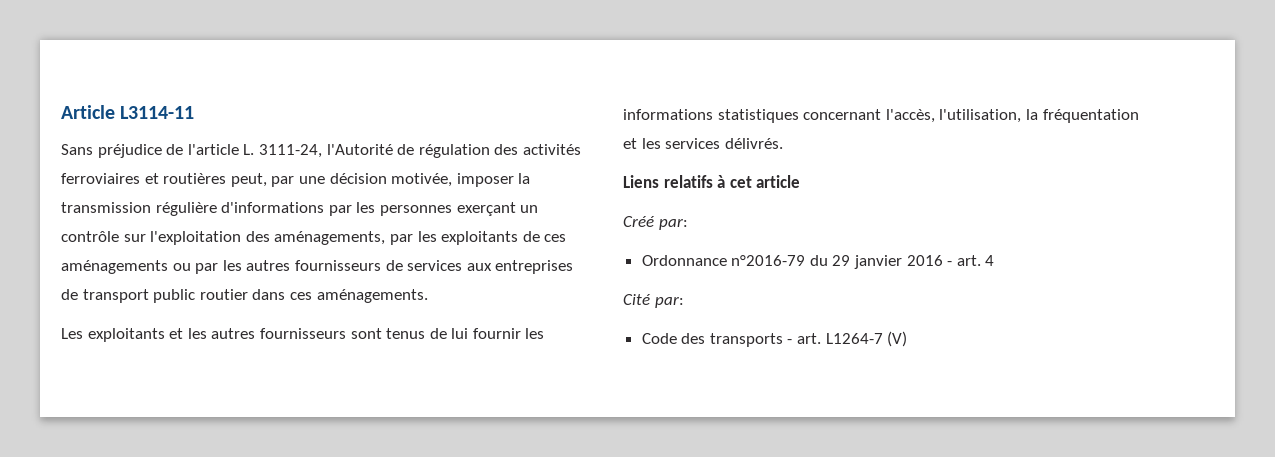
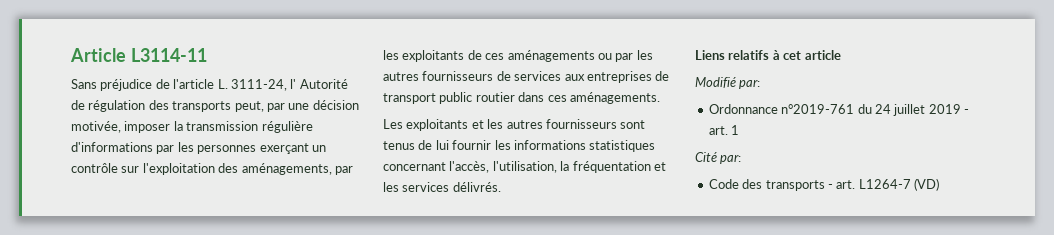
[326,144,393,155] l'Autorité -> [290,79,348,89] l' Autorité
[522,144,581,155] [61,173,227,184] activités ferroviaires et routières -> [172,101,232,112] transports
[623,216,655,227] Créé -> [695,77,736,88] Modifié
[731,255,995,269] n°2016-79 du 29 janvier 2016 - art. 4 -> [781,104,969,116] [708,125,740,135] n°2019-761 du 24 juillet 2019 - art. 1
[887,331,908,347] (V) -> [914,178,939,191] (VD)

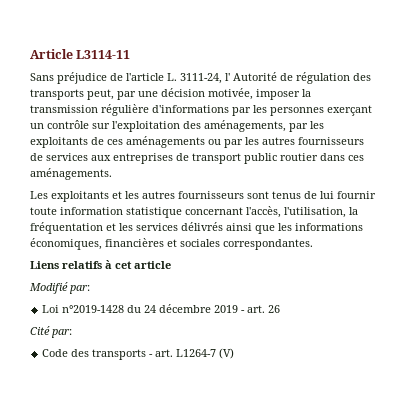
[494,140,656,152] les informations statistiques -> [30,207,182,218] toute information statistique
[452,182,501,192] délivrés. -> [181,222,363,234] [30,238,313,250] délivrés ainsi que les informations économiques, financières et sociales correspondantes.
[708,104,855,114] Ordonnance n°2019-761 -> [42,305,125,313] Loi n°2019-1428
[893,104,926,116] juillet -> [159,304,212,313] décembre
[731,125,740,135] 1 -> [268,305,281,313] 26
[914,178,939,191] (VD) -> [219,348,235,359] (V)

